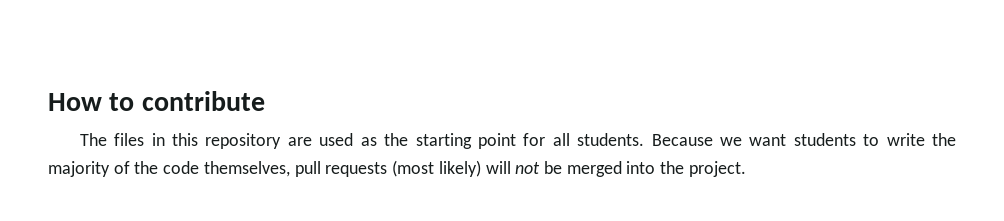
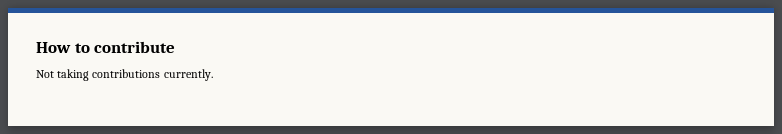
[79,133,956,149] [48,160,746,177] The files in this repository are used as the starting point for all students. Because we want students to write the majority of the code themselves, pull requests (most likely) will not be merged into the project. -> [36,69,213,81] Not taking contributions currently.

